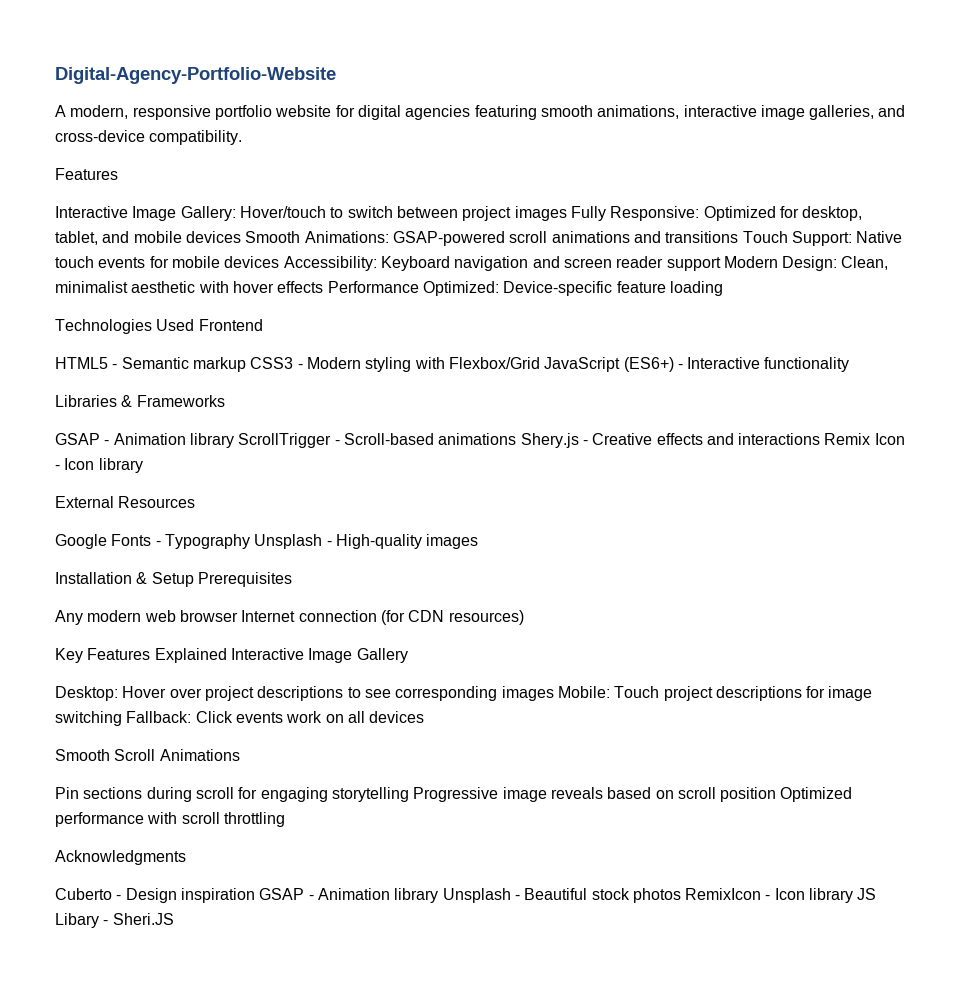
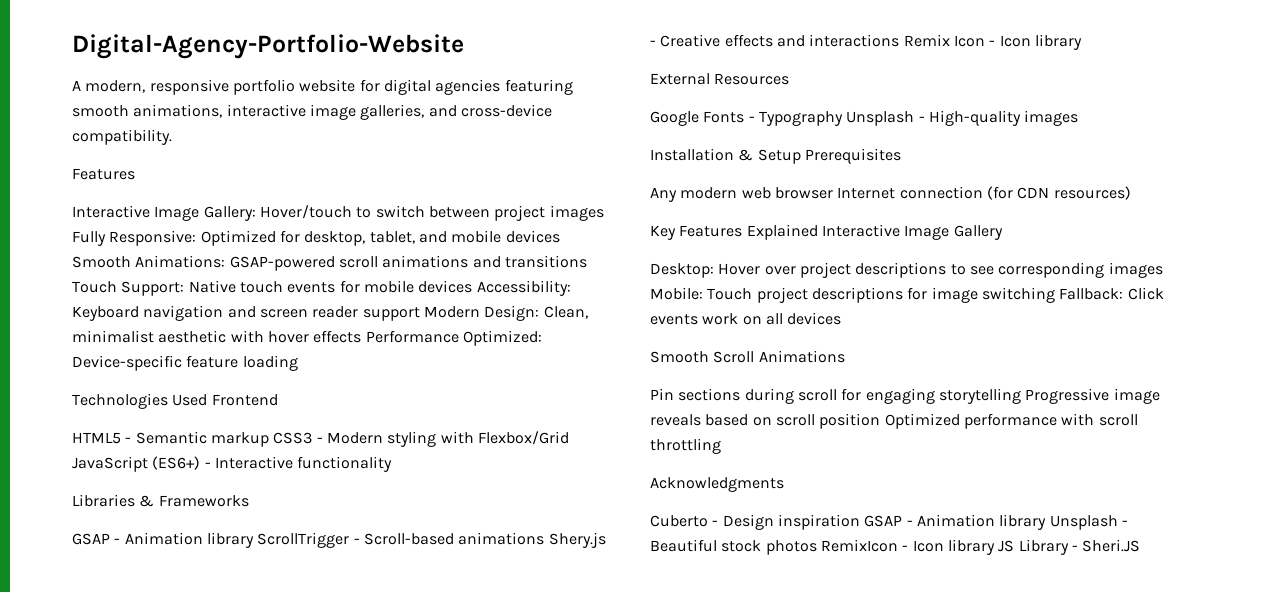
[55,913,99,928] Libary -> [1018,539,1069,555] Library

